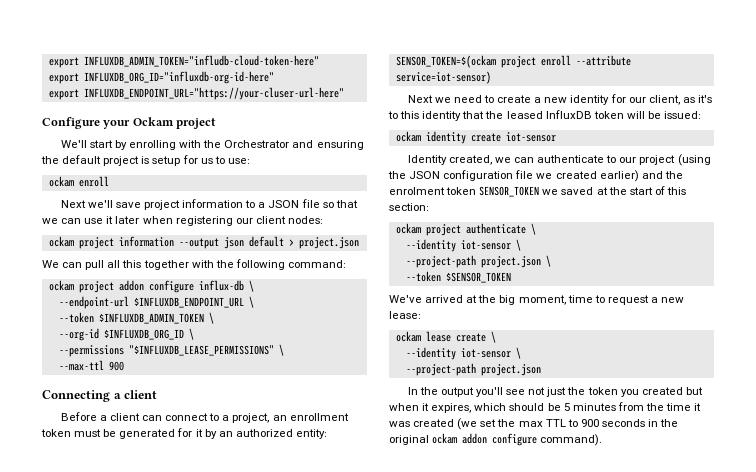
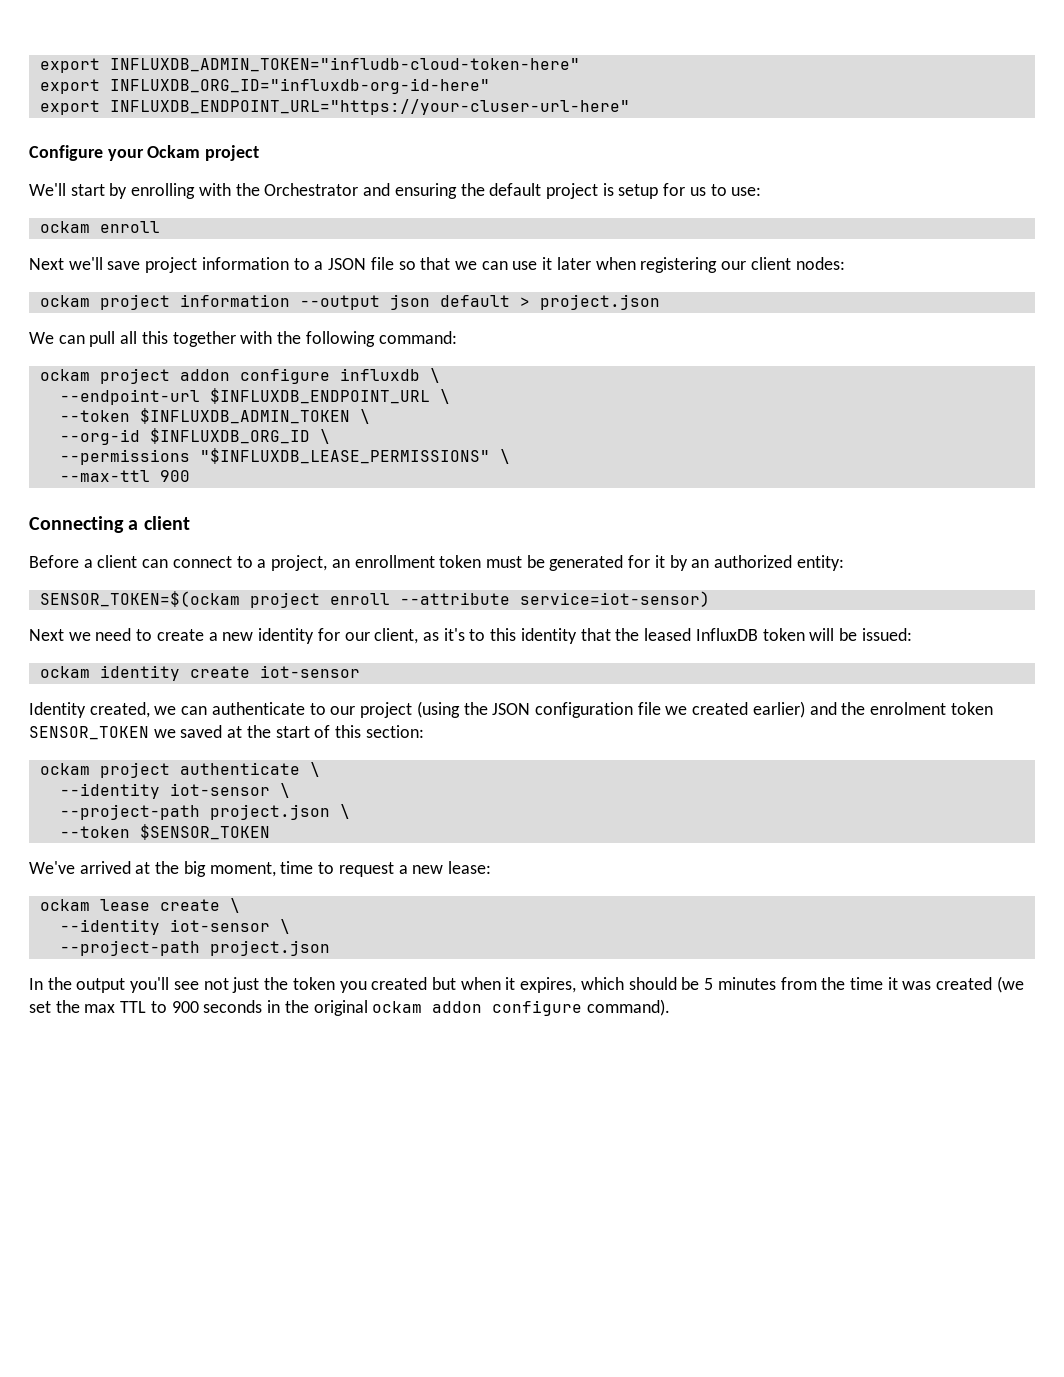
[198,280,244,291] influx-db -> [339,368,420,381] influxdb

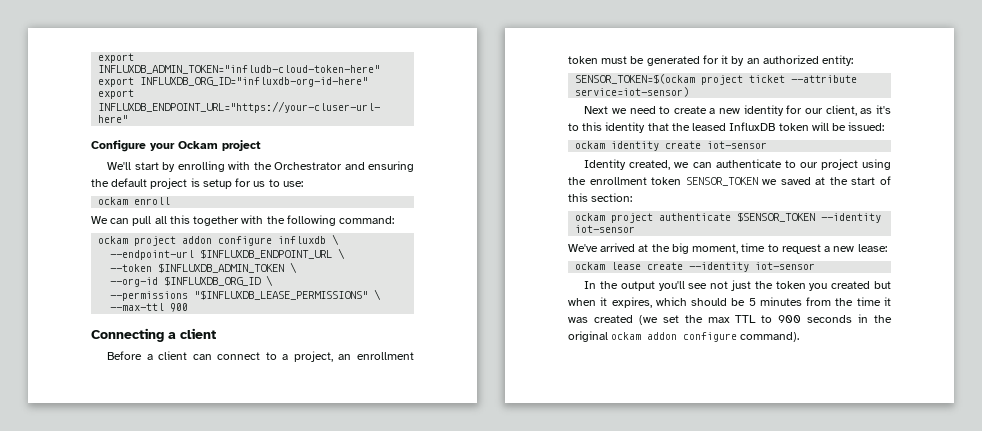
[29,257,845,273] [39,294,660,310] // Next we'll save project information to a JSON file so that we can use it later when registering our client nodes: // ockam project information --output json default > project.json -> (171, 201) none
[329,593,390,605] enroll -> [749,75,786,83] ticket
[416,701,947,718] (using the JSON configuration file we created earlier) and the enrolment -> [862,159,891,170] [568,177,647,185] using the enrollment
[309,762,320,777] [59,783,290,799] [59,804,350,820] [59,824,270,840] \ // --identity iot-sensor \ // --project-path project.json \ // --token $SENSOR_TOKEN -> [737,212,882,223] [575,225,636,233] $SENSOR_TOKEN --identity iot-sensor
[229,898,240,913] [59,919,290,935] [59,940,330,956] \ // --identity iot-sensor \ // --project-path project.json -> [689,262,816,272] --identity iot-sensor

